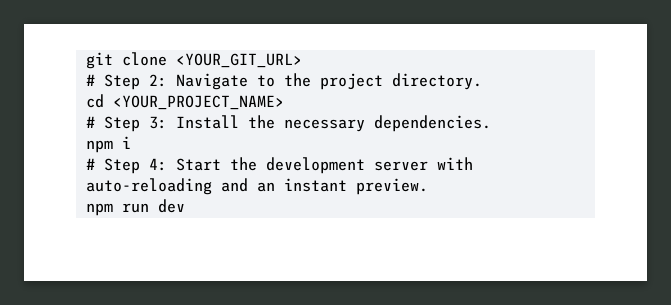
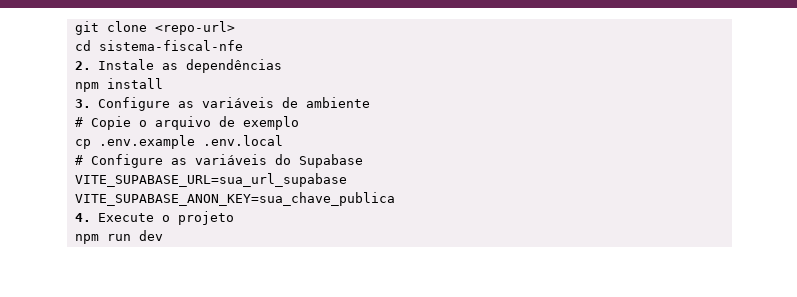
[176,53,303,68] [86,73,483,90] [86,94,285,110] [86,115,492,132] [86,136,132,153] [86,157,474,174] [86,178,429,195] <YOUR_GIT_URL> // # Step 2: Navigate to the project directory. // cd <YOUR_PROJECT_NAME> // # Step 3: Install the necessary dependencies. // npm i // # Step 4: Start the development server with auto-reloading and an instant preview. -> [155,21,236,35] [75,40,244,51] [75,59,283,73] [75,78,164,92] [75,97,371,111] [75,116,300,130] [75,135,284,149] [75,154,364,168] [75,173,348,187] [75,192,396,206] [75,211,235,225] <repo-url> // cd sistema-fiscal-nfe // 2. Instale as dependências // npm install // 3. Configure as variáveis de ambiente // # Copie o arquivo de exemplo // cp .env.example .env.local // # Configure as variáveis do Supabase // VITE_SUPABASE_URL=sua_url_supabase // VITE_SUPABASE_ANON_KEY=sua_chave_publica // 4. Execute o projeto

